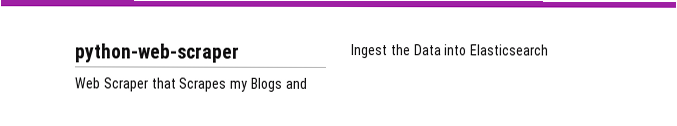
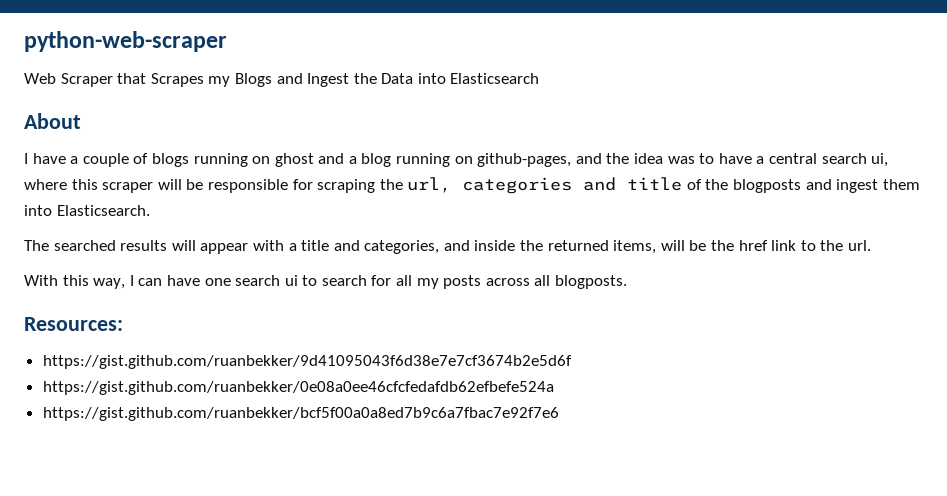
(550, 50) none -> [24,113,81,129] [24,153,889,167] [24,177,920,194] [24,205,150,216] [24,240,871,254] [24,275,628,289] [24,317,123,331] [42,355,572,369] [42,381,554,395] [42,407,559,421] // About // I have a couple of blogs running on ghost and a blog running on github-pages, and the idea was to have a central search ui, where this scraper will be responsible for scraping the url, categories and title of the blogposts and ingest them into Elasticsearch. // The searched results will appear with a title and categories, and inside the returned items, will be the href link to the url. // With this way, I can have one search ui to search for all my posts across all blogposts. // Resources: // https://gist.github.com/ruanbekker/9d41095043f6d38e7e7cf3674b2e5d6f // https://gist.github.com/ruanbekker/0e08a0ee46cfcfedafdb62efbefe524a // https://gist.github.com/ruanbekker/bcf5f00a0a8ed7b9c6a7fbac7e92f7e6

